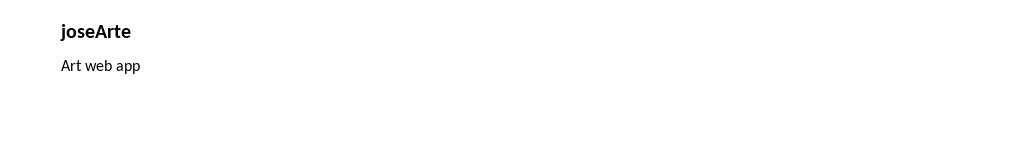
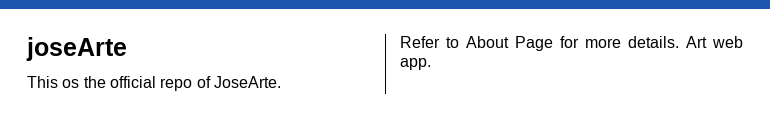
(131, 32) none -> [27,76,281,91] [400,36,679,51] This os the official repo of JoseArte. // Refer to About Page for more details.
[116,63,141,74] app -> [400,58,431,70] app.

